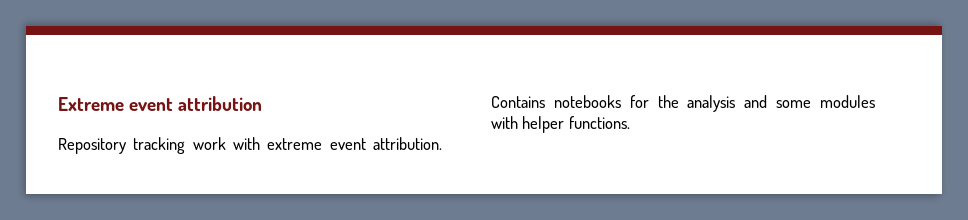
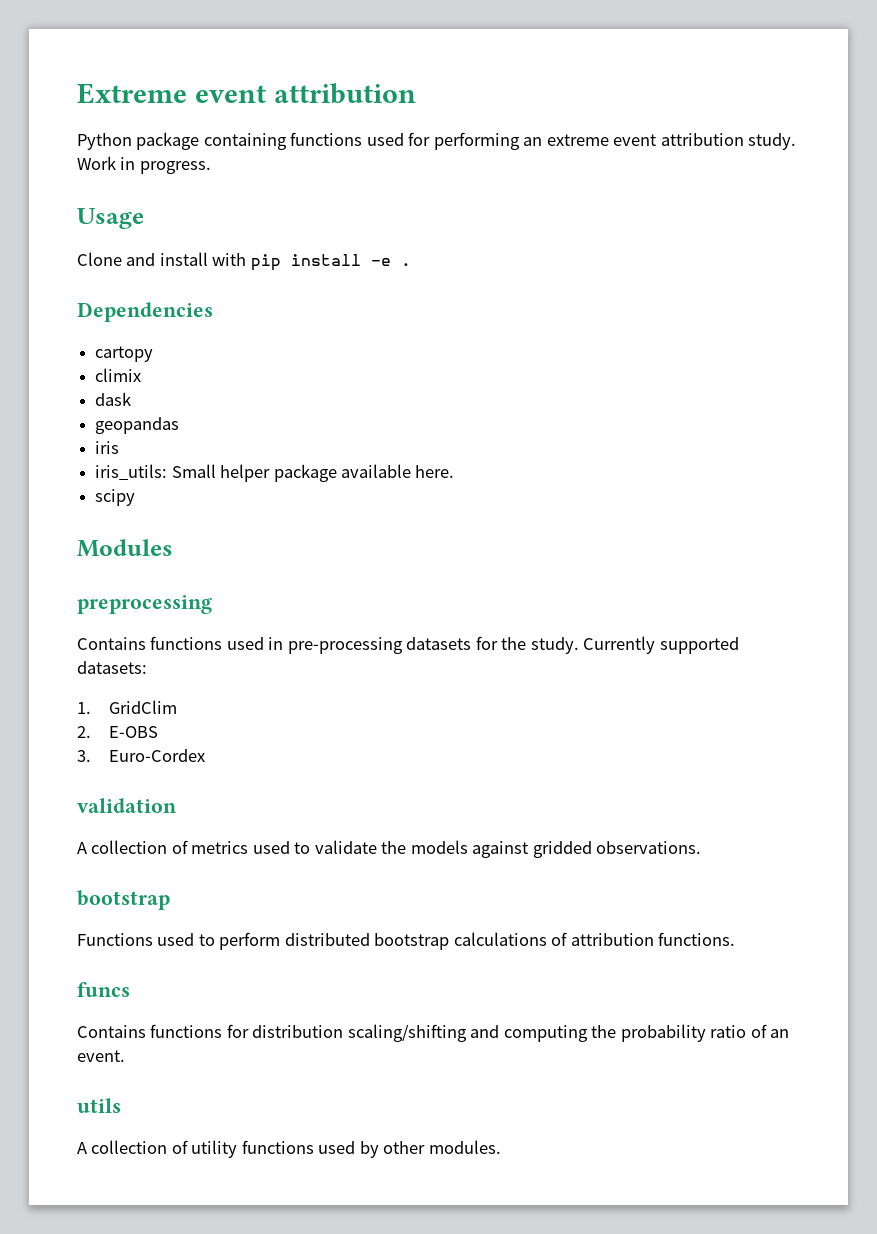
[58,137,442,154] [491,95,875,112] [491,116,630,133] Repository tracking work with extreme event attribution. Contains notebooks for the analysis and some modules with helper functions. -> [77,132,797,150] [77,156,211,174] [77,208,144,229] [77,252,411,271] [77,302,213,322] [95,346,154,362] [95,368,142,382] [95,392,132,406] [95,417,180,434] [95,441,120,454] [95,464,455,482] [95,489,136,506] [77,539,173,557] [77,595,212,614] [77,636,739,654] [77,661,147,674] [77,700,178,714] [77,726,159,738] [77,749,206,762] [77,798,177,813] [77,840,702,858] [77,890,170,910] [77,932,736,950] [77,982,130,997] [77,1024,790,1042] [77,1050,125,1062] [77,1098,121,1113] [77,1140,501,1158] Python package containing functions used for performing an extreme event attribution study. Work in progress. // Usage // Clone and install with pip install -e . // Dependencies // cartopy // climix // dask // geopandas // iris // iris_utils: Small helper package available here. // scipy // Modules // preprocessing // Contains functions used in pre-processing datasets for the study. Currently supported datasets: // 1. GridClim // 2. E-OBS // 3. Euro-Cordex // validation // A collection of metrics used to validate the models against gridded observations. // bootstrap // Functions used to perform distributed bootstrap calculations of attribution functions. // funcs // Contains functions for distribution scaling/shifting and computing the probability ratio of an event. // utils // A collection of utility functions used by other modules.

